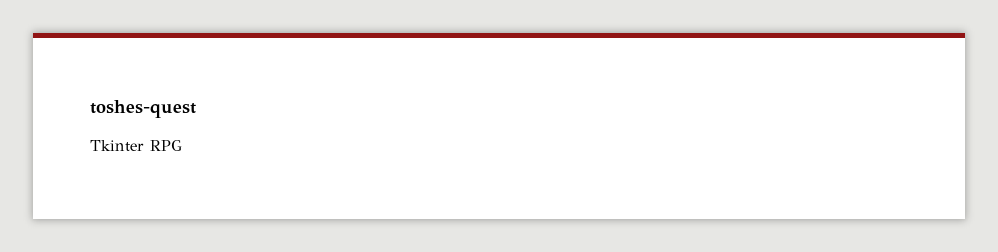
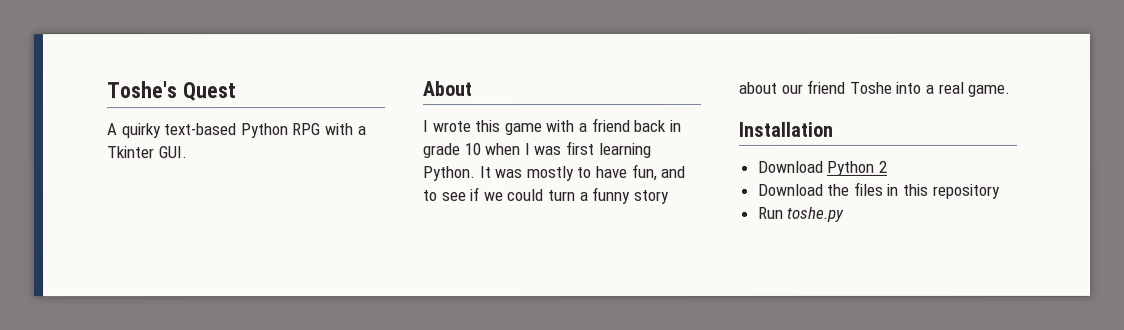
[90,100,196,118] [90,140,182,151] toshes-quest // Tkinter RPG -> [106,81,236,102] [106,123,366,139] [106,146,187,159] [422,81,472,97] [422,117,681,136] [422,140,651,159] [423,163,687,182] [423,186,670,204] [738,79,1011,97] [738,121,833,137] [756,160,888,176] [757,181,1001,199] [757,206,846,222] Toshe's Quest // A quirky text-based Python RPG with a Tkinter GUI. // About // I wrote this game with a friend back in grade 10 when I was first learning Python. It was mostly to have fun, and to see if we could turn a funny story about our friend Toshe into a real game. // Installation // Download Python 2 // Download the files in this repository // Run toshe.py

